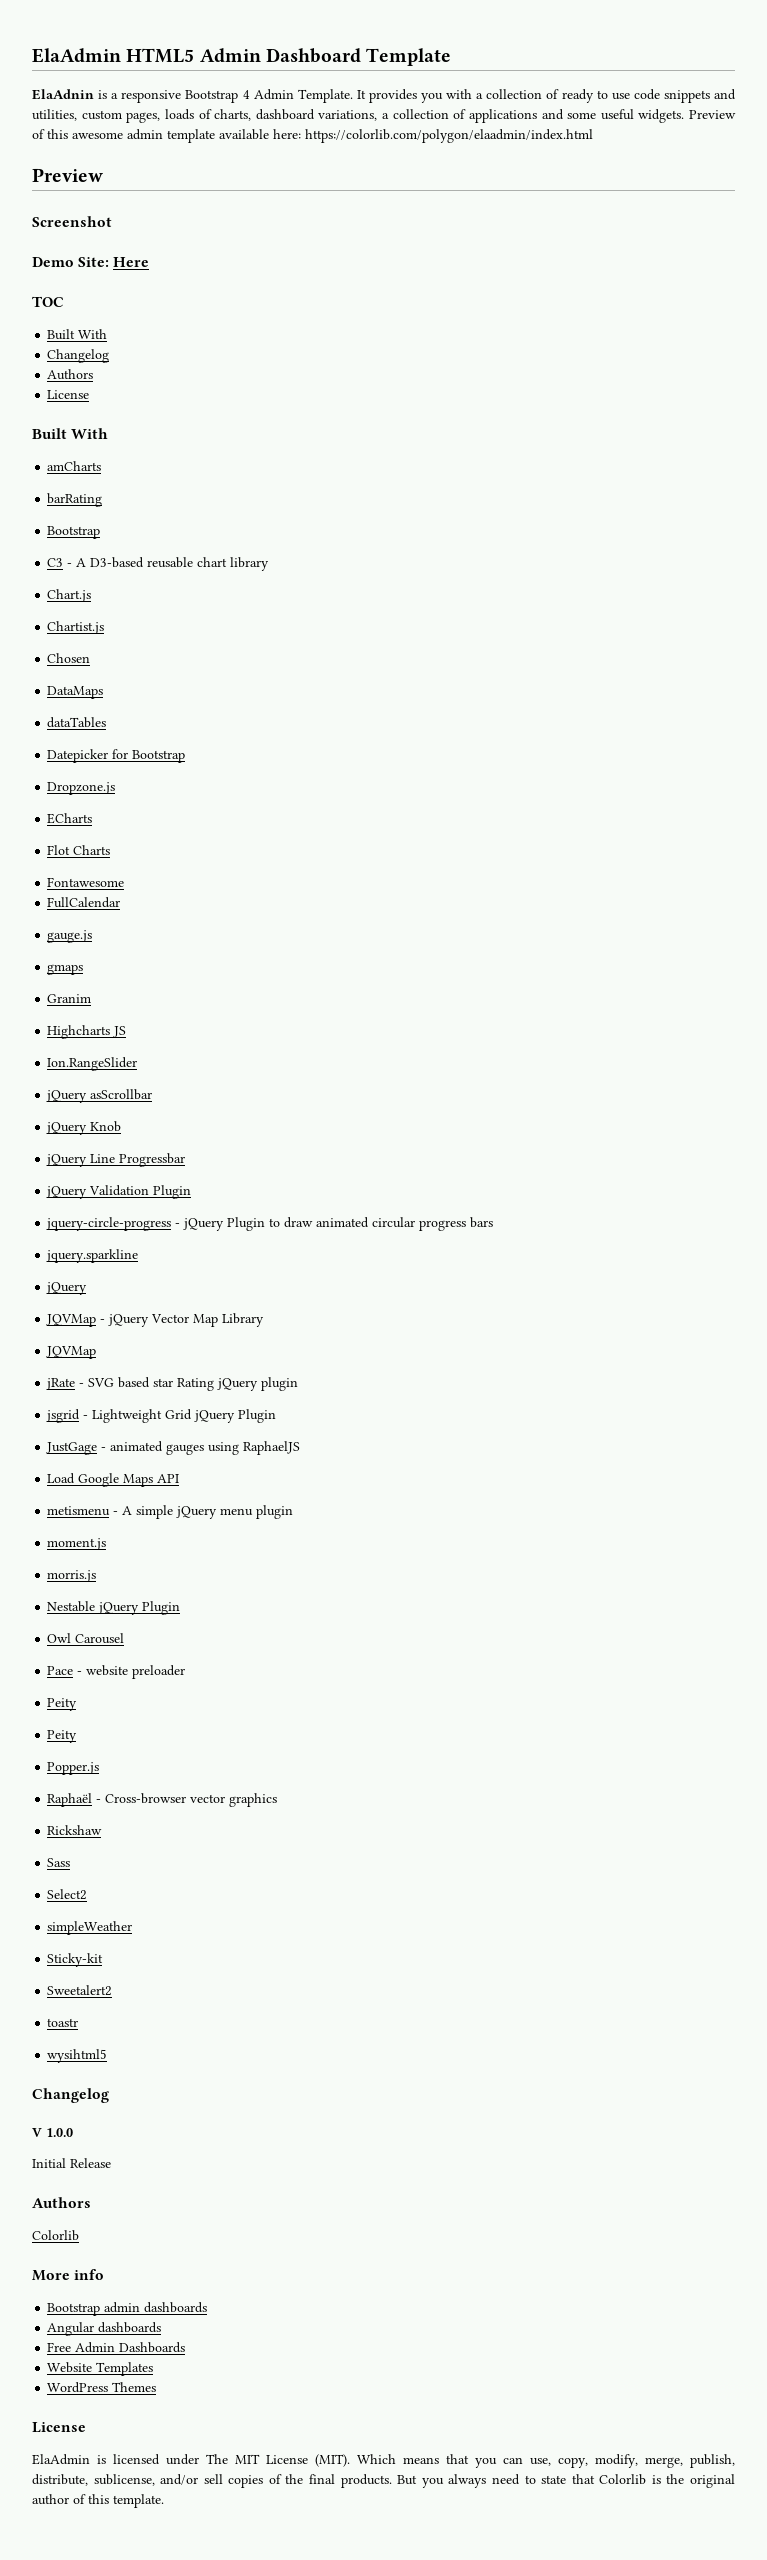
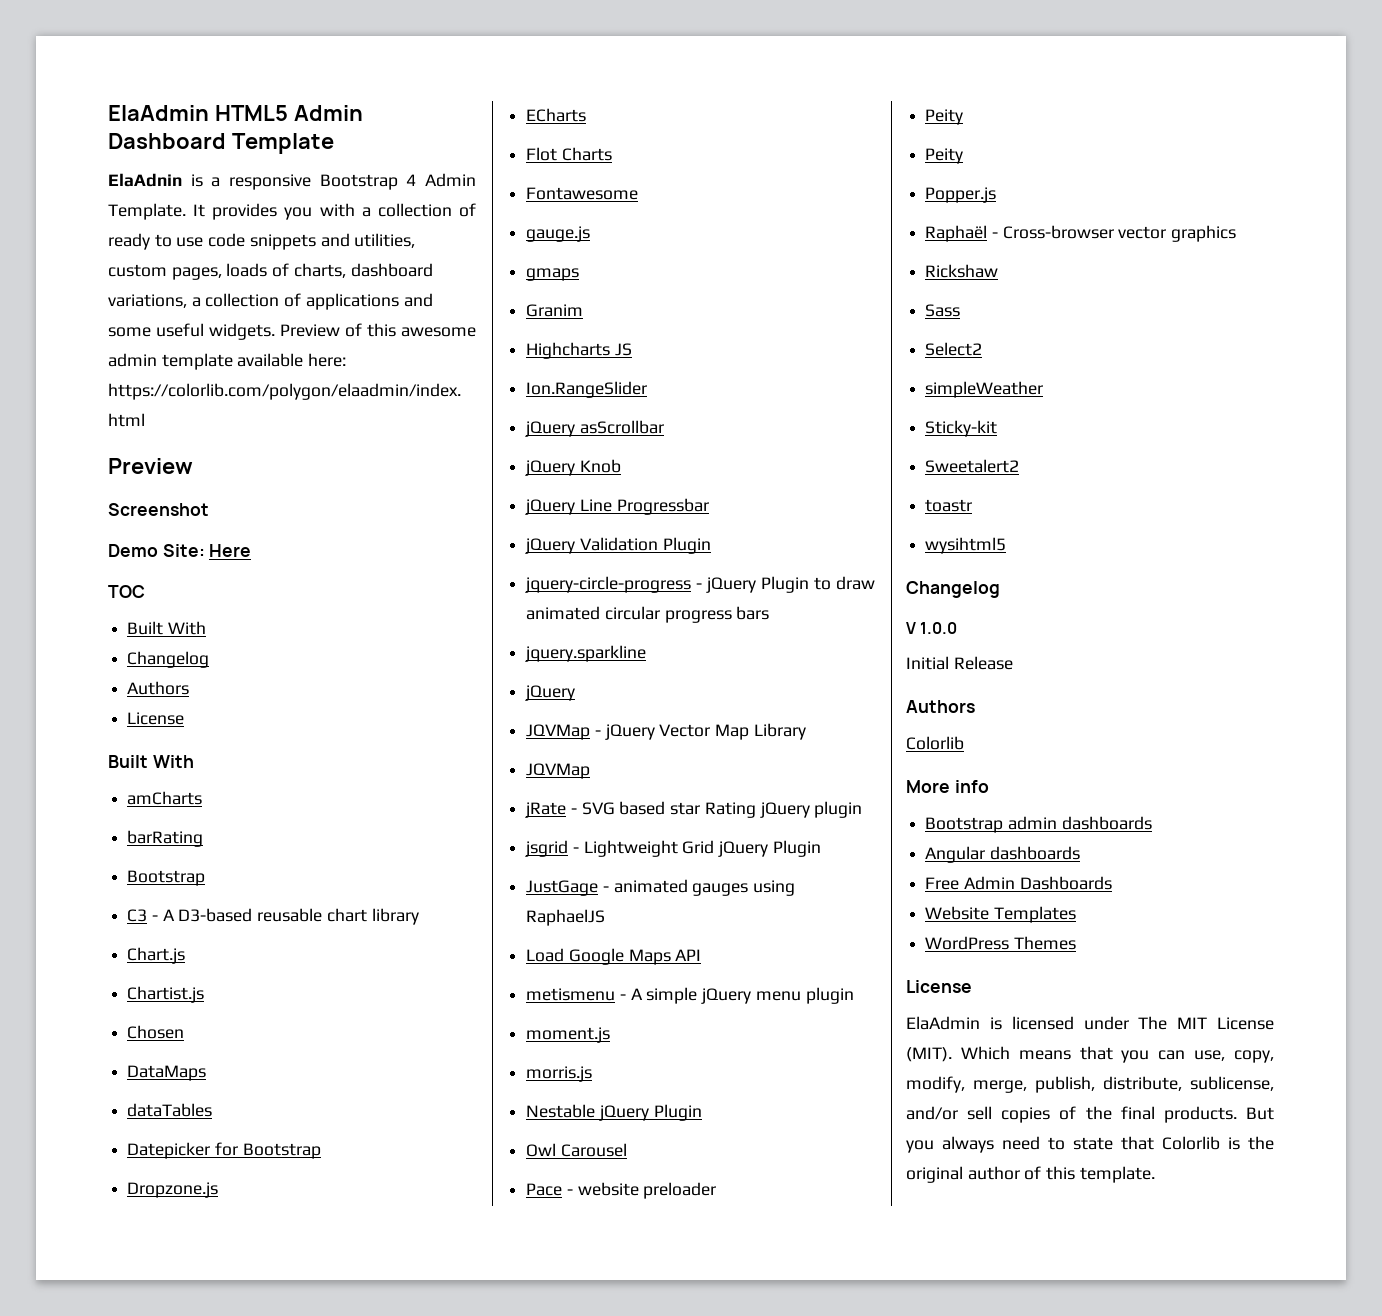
[47,897,121,908] // FullCalendar -> (639, 193) none

